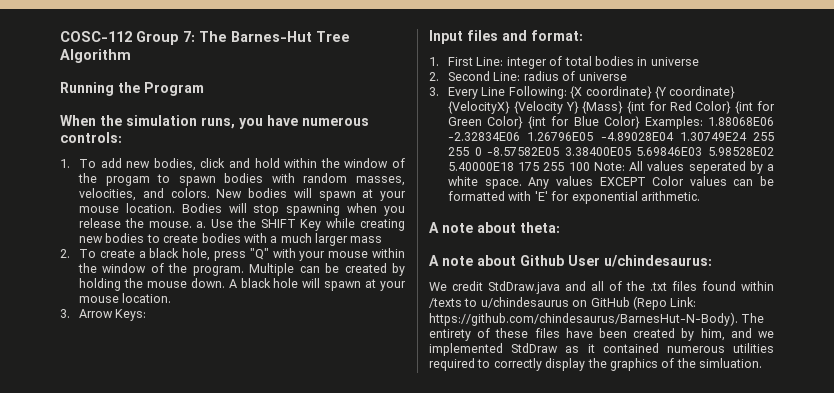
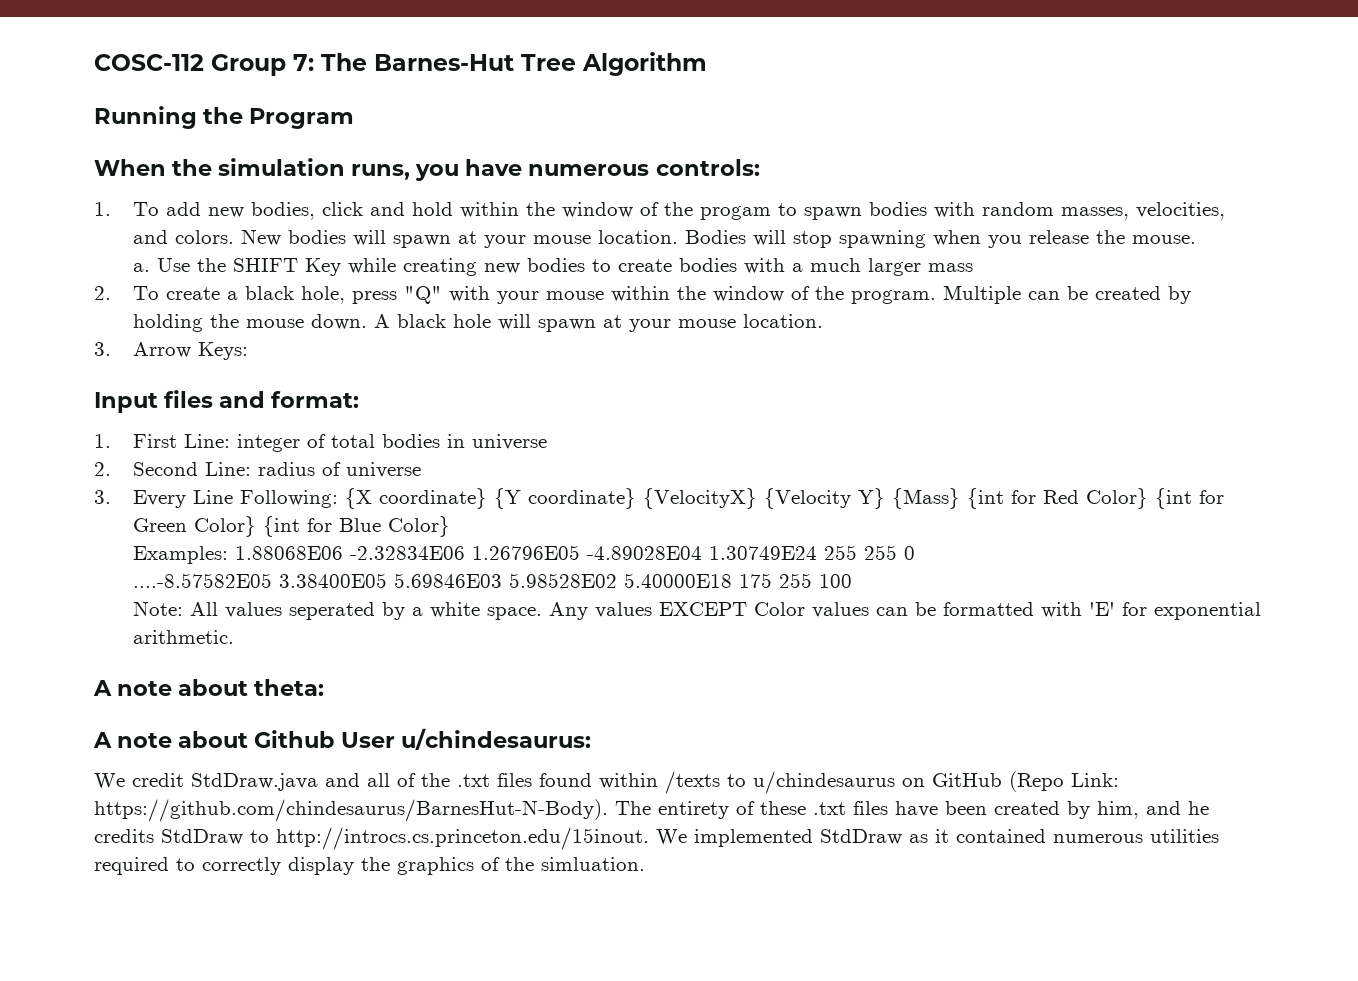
(192, 224) none -> (1197, 239) //
(640, 122) none -> (451, 526) //
[487,147,560,156] -8.57582E05 -> [133,573,273,588] // ....-8.57582E05
(590, 166) none -> (853, 581) //
(529, 333) none -> [813,802,846,815] .txt
[758,331,774,338] we -> [1188,801,1209,815] [94,827,687,850] he credits StdDraw to http://introcs.cs.princeton.edu/15inout. We

